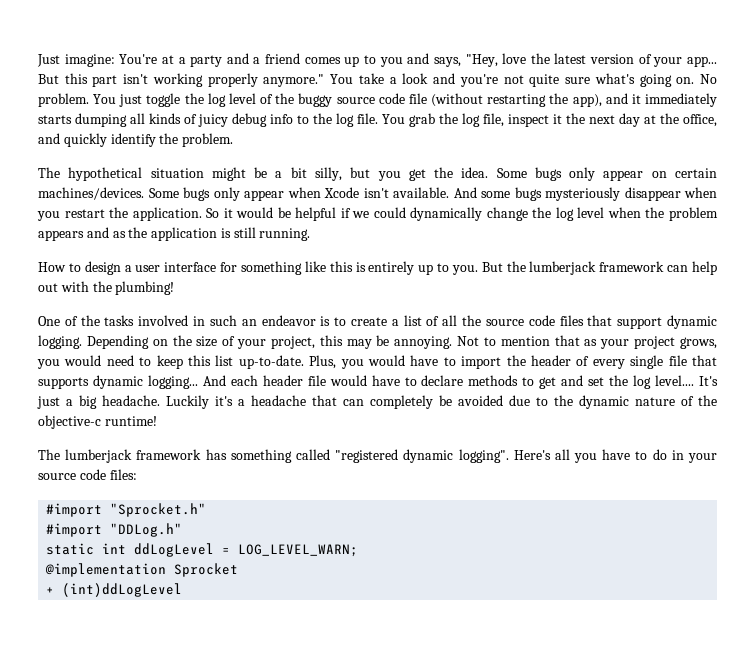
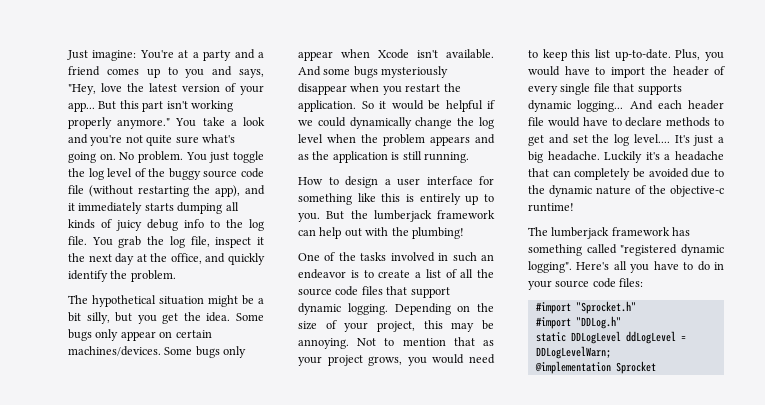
[102,543,127,554] int -> [570,331,621,344] DDLogLevel
[238,544,359,557] LOG_LEVEL_WARN; -> [535,346,611,359] DDLogLevelWarn;
[46,583,183,597] // + (int)ddLogLevel -> (656, 367) none

